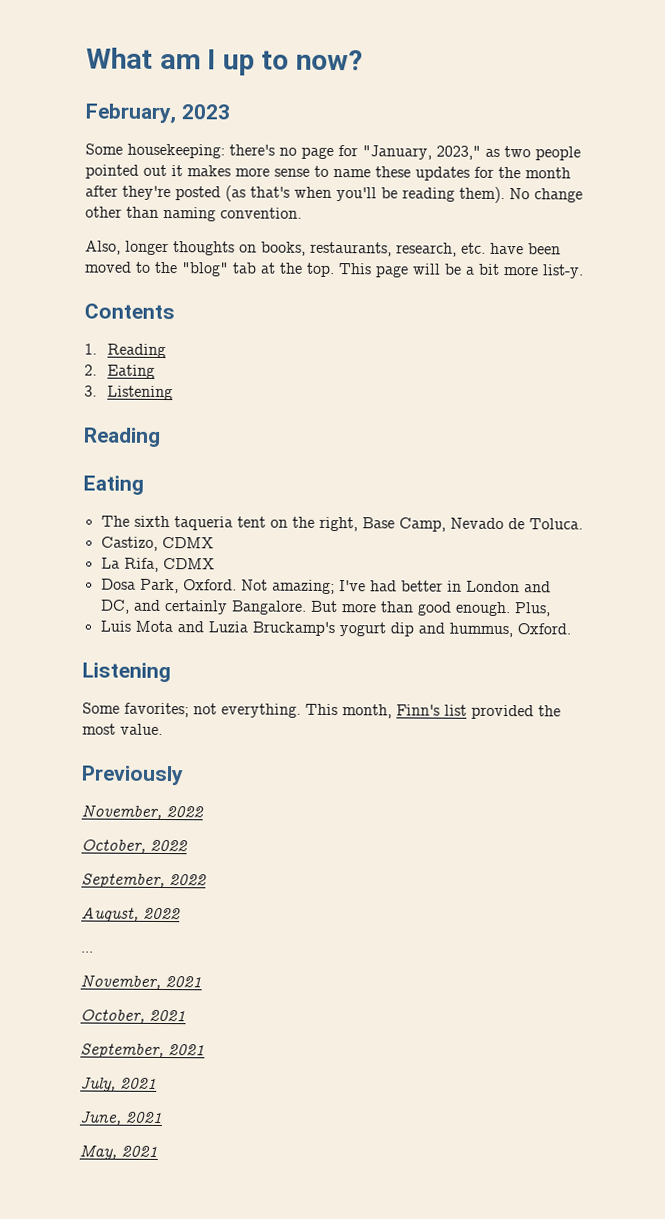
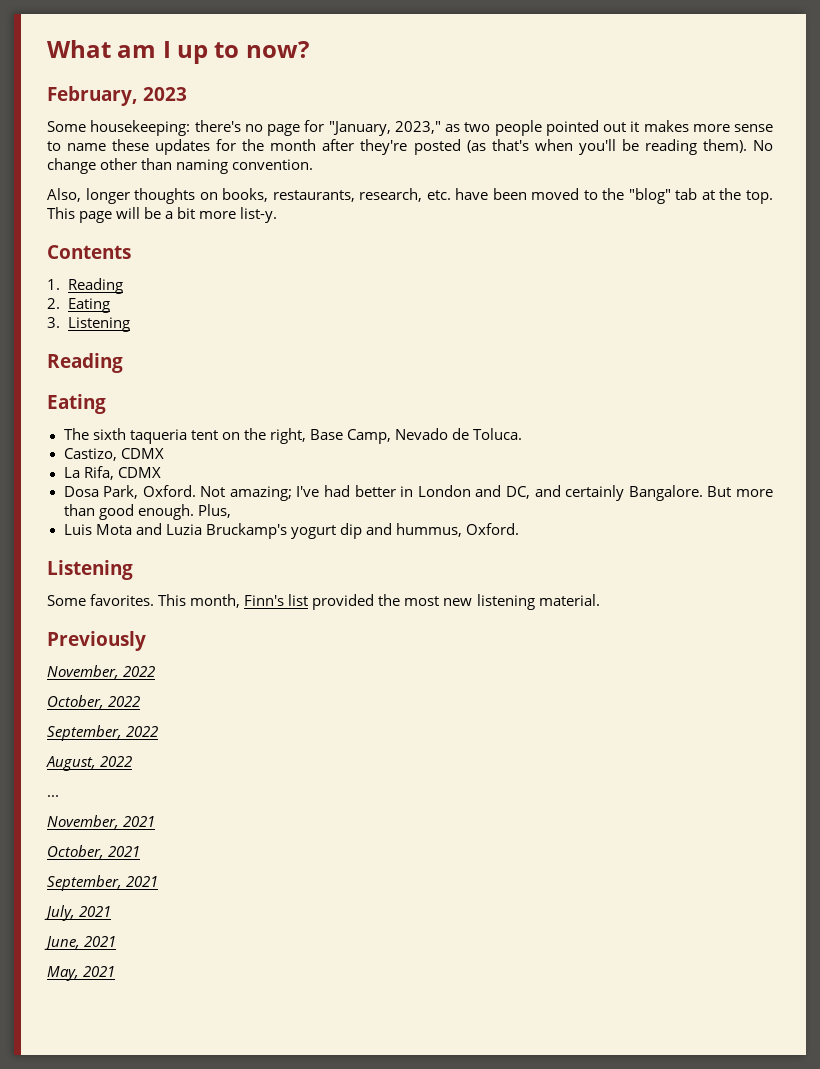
[124,702,301,718] favorites; not everything. -> [90,594,155,606] favorites.
[120,723,163,735] value. -> [443,594,600,610] new listening material.

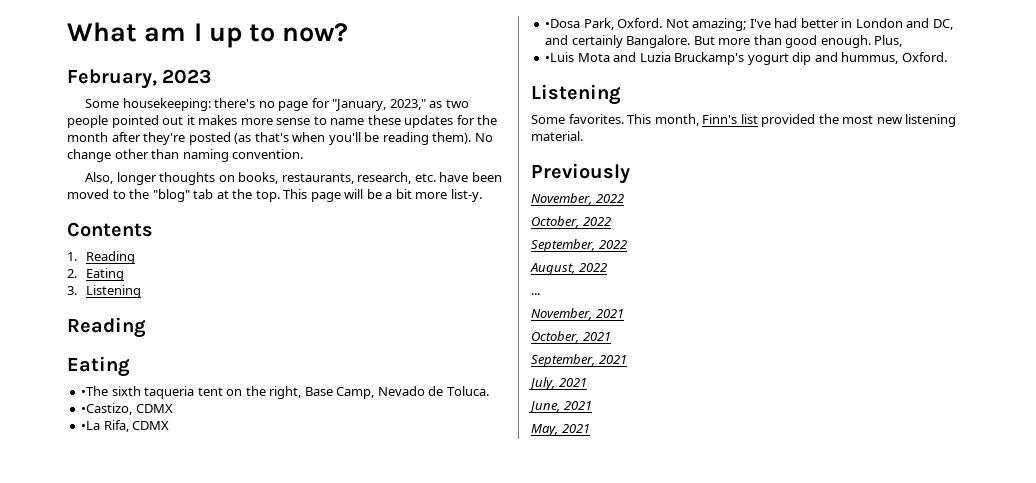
[63,428,89,440] The -> [81,386,109,396] •The
[63,448,164,461] [63,467,80,478] Castizo, CDMX // La -> [81,403,173,415] [81,421,101,430] •Castizo, CDMX // •La
[63,486,99,497] Dosa -> [545,19,581,28] •Dosa
[63,524,92,535] Luis -> [545,52,575,62] •Luis

